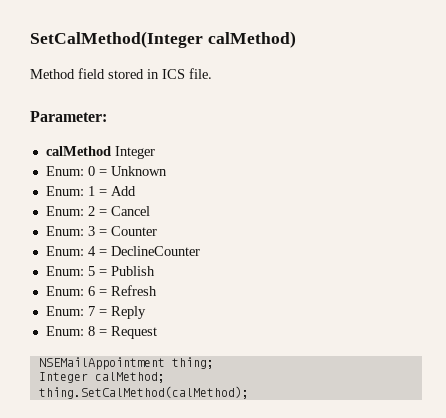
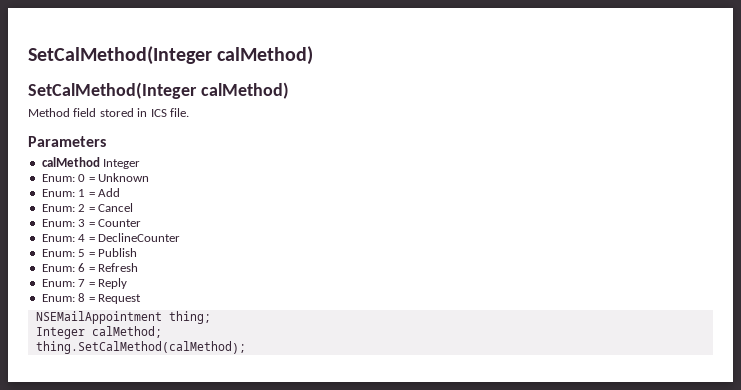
[30,31,296,48] SetCalMethod(Integer calMethod) -> [28,46,314,65] [28,82,289,99] SetCalMethod(Integer calMethod) // SetCalMethod(Integer calMethod)
[30,111,107,122] Parameter: -> [28,136,106,147] Parameters

